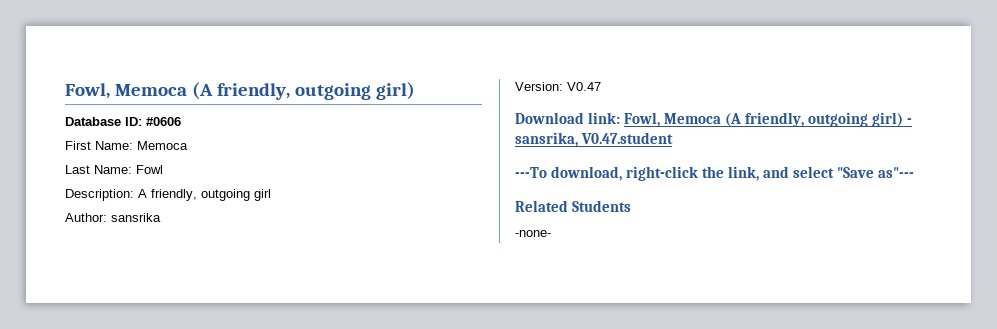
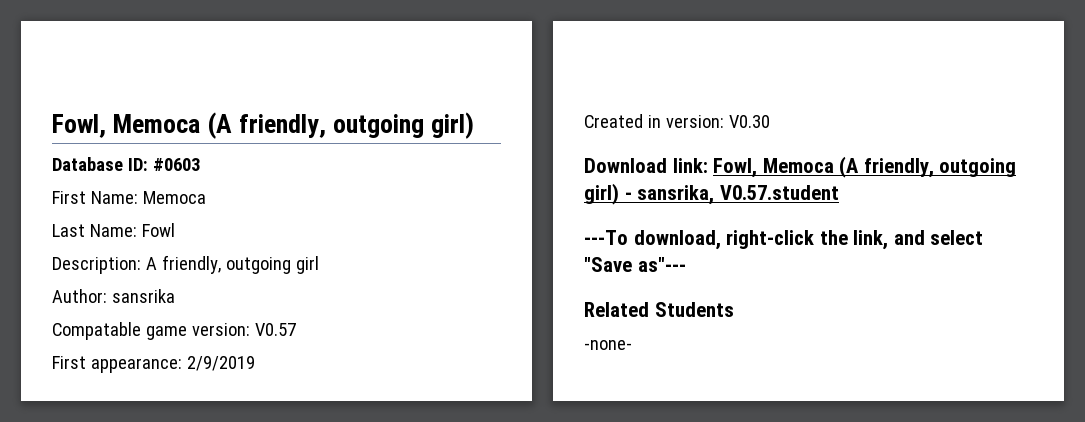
[146,117,181,126] #0606 -> [152,158,200,171] #0603
[515,82,601,91] Version: V0.47 -> [52,322,296,340] [52,356,255,373] [584,114,770,128] Compatable game version: V0.57 // First appearance: 2/9/2019 // Created in version: V0.30
[581,132,674,144] V0.47.student -> [719,185,839,200] V0.57.student

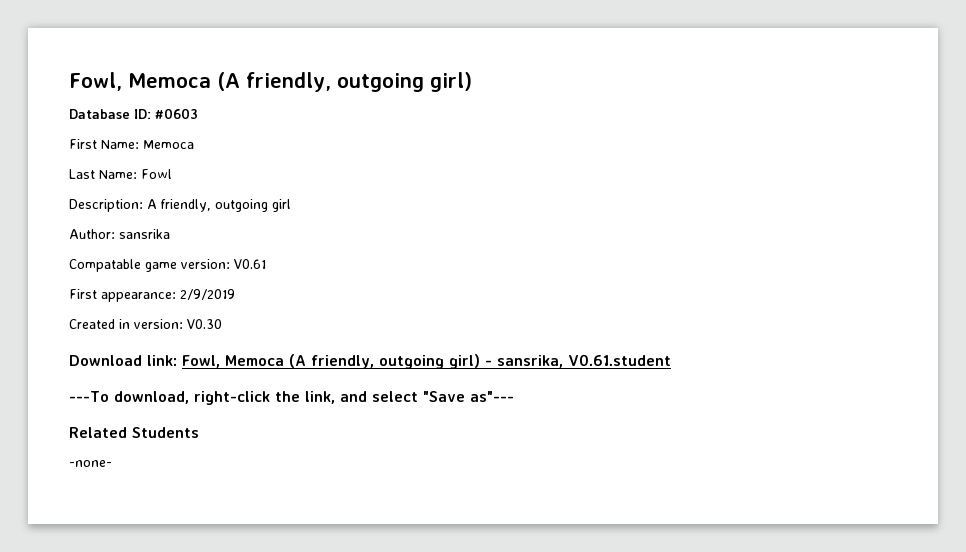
[254,323,296,336] V0.57 -> [234,259,266,269] V0.61
[719,185,839,200] V0.57.student -> [568,354,671,366] V0.61.student

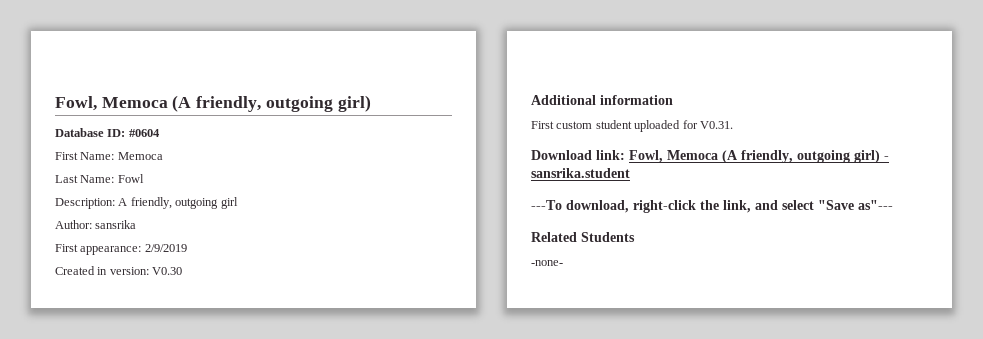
[155,108,198,119] #0603 -> [128,129,160,137] #0604
[69,259,266,272] // Compatable game version: V0.61 -> (137, 224) none
(222, 324) none -> [531,95,673,105] [531,120,733,132] // Additional information // First custom student uploaded for V0.31.
[497,354,671,368] sansrika, V0.61.student -> [531,168,630,178] sansrika.student

